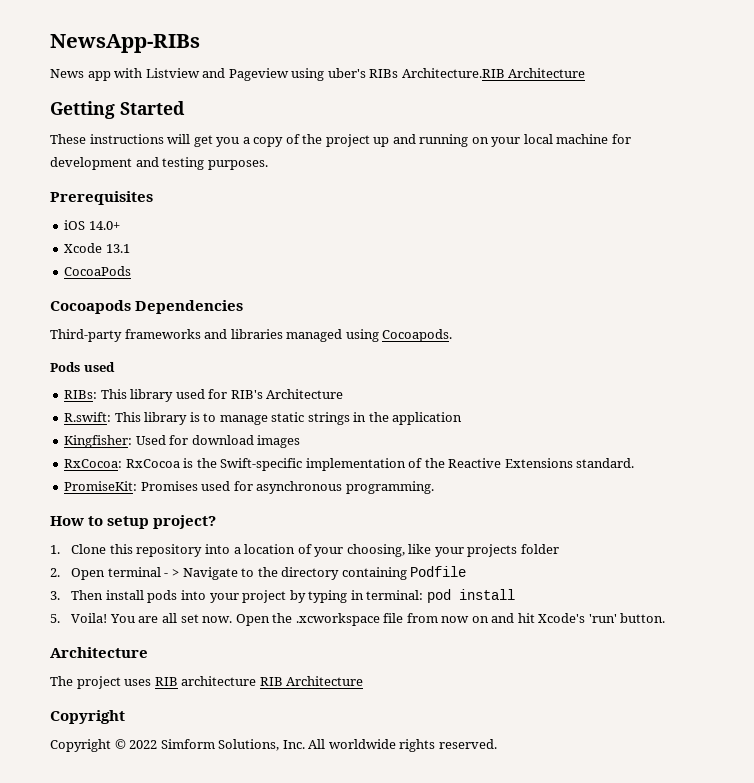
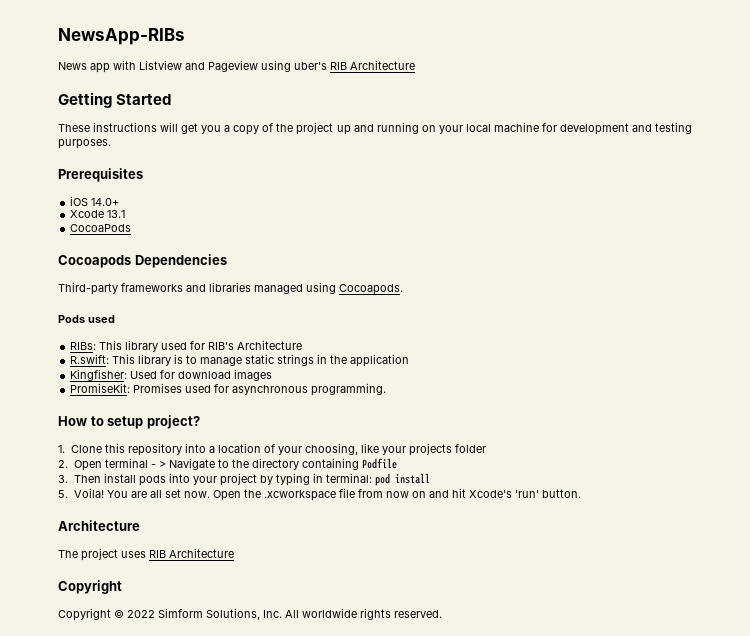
[369,68,505,78] RIBs Architecture.RIB -> [330,62,347,70] RIB
[64,458,635,471] // RxCocoa: RxCocoa is the Swift-specific implementation of the Reactive Extensions standard. -> (273, 375) none
[181,676,283,686] architecture RIB -> (166, 554) none

